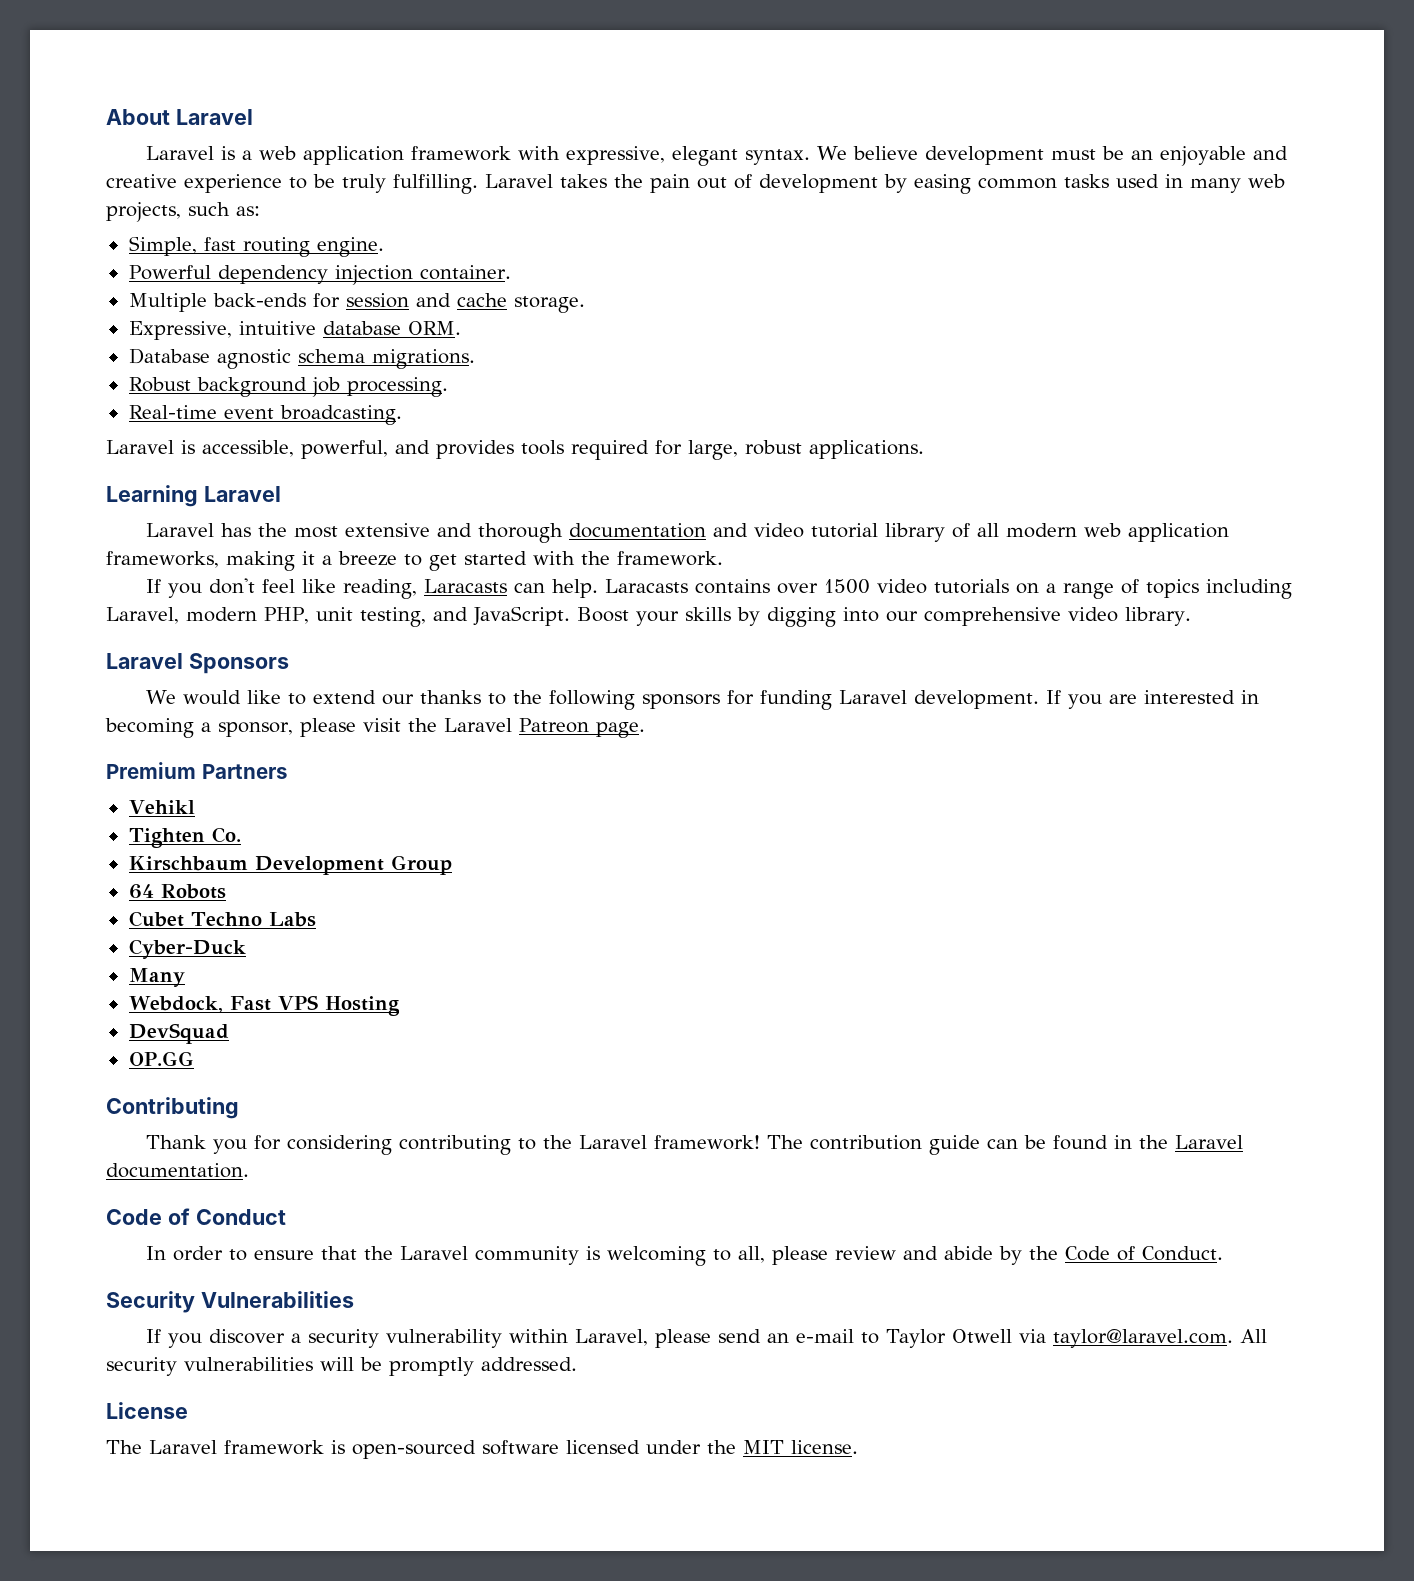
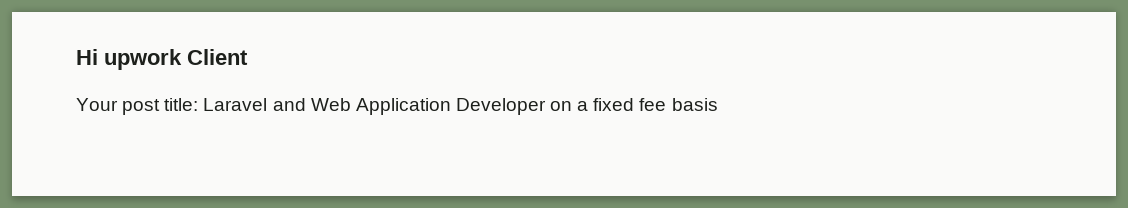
[106,109,253,125] [145,146,1289,166] [106,174,1285,194] [106,202,260,222] [128,236,384,257] [128,265,511,285] [128,293,585,313] [128,321,461,340] [128,348,475,369] [128,377,448,397] [128,405,402,425] [106,440,924,460] [106,485,281,507] [145,523,1229,543] [106,551,723,571] [145,578,1292,599] [106,606,1191,627] [106,653,289,674] [145,690,1260,710] [105,718,645,738] [106,762,287,779] [128,800,195,814] [128,827,241,848] [128,855,452,875] [128,884,226,899] [128,911,316,927] [128,939,246,959] [128,968,185,987] [128,995,400,1016] [128,1023,229,1044] [128,1051,194,1066] [106,1097,239,1119] [145,1135,1243,1155] [106,1163,249,1178] [106,1208,286,1225] [145,1246,1223,1266] [106,1291,354,1313] [145,1329,1268,1348] [106,1357,577,1376] [106,1402,188,1419] [106,1440,858,1459] About Laravel // Laravel is a web application framework with expressive, elegant syntax. We believe development must be an enjoyable and creative experience to be truly fulfilling. Laravel takes the pain out of development by easing common tasks used in many web projects, such as: // Simple, fast routing engine. // Powerful dependency injection container. // Multiple back-ends for session and cache storage. // Expressive, intuitive database ORM. // Database agnostic schema migrations. // Robust background job processing. // Real-time event broadcasting. // Laravel is accessible, powerful, and provides tools required for large, robust applications. // Learning Laravel // Laravel has the most extensive and thorough documentation and video tutorial library of all modern web application frameworks, making it a breeze to get started with the framework. // If you don't feel like reading, Laracasts can help. Laracasts contains over 1500 video tutorials on a range of topics including Laravel, modern PHP, unit testing, and JavaScript. Boost your skills by digging into our comprehensive video library. // Laravel Sponsors // We would like to extend our thanks to the following sponsors for funding Laravel development. If you are interested in becoming a sponsor, please visit the Laravel Patreon page. // Premium Partners // Vehikl // Tighten Co. // Kirschbaum Development Group // 64 Robots // Cubet Techno Labs // Cyber-Duck // Many // Webdock, Fast VPS Hosting // DevSquad // OP.GG // Contributing // Thank you for considering contributing to the Laravel framework! The contribution guide can be found in the Laravel documentation. // Code of Conduct // In order to ensure that the Laravel community is welcoming to all, please review and abide by the Code of Conduct. // Security Vulnerabilities // If you discover a security vulnerability within Laravel, please send an e-mail to Taylor Otwell via taylor@laravel.com. All security vulnerabilities will be promptly addressed. // License // The Laravel framework is open-sourced software licensed under the MIT license. -> [76,49,248,70] [76,98,718,115] Hi upwork Client // Your post title: Laravel and Web Application Developer on a fixed fee basis

